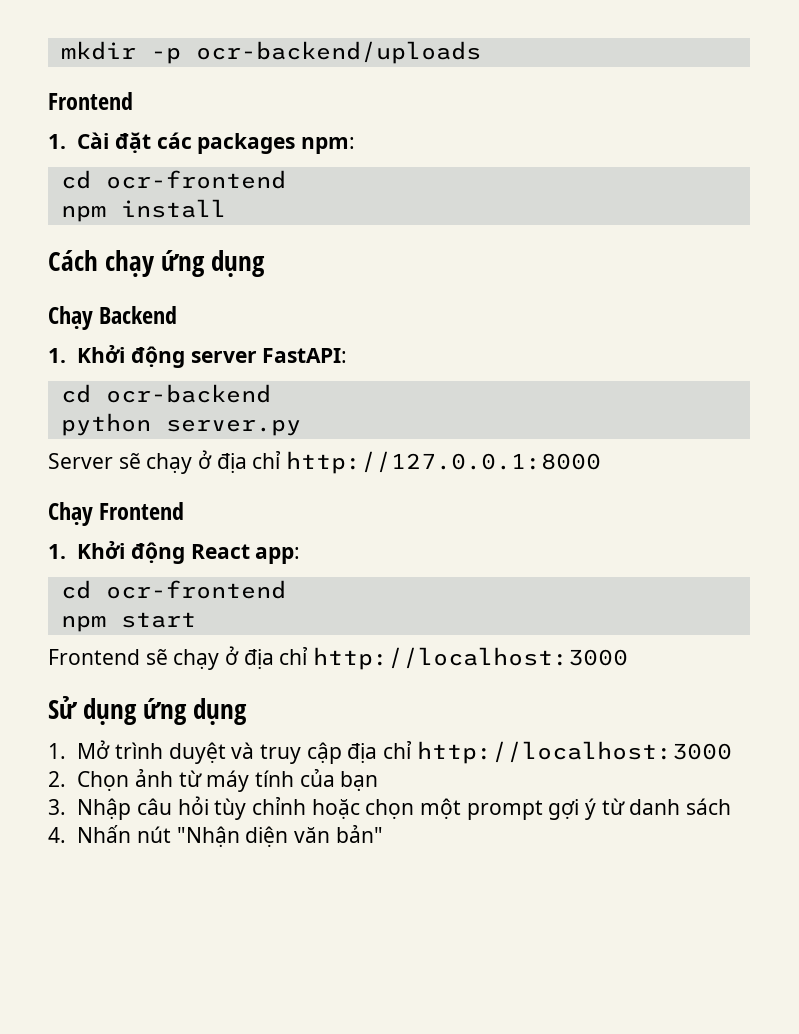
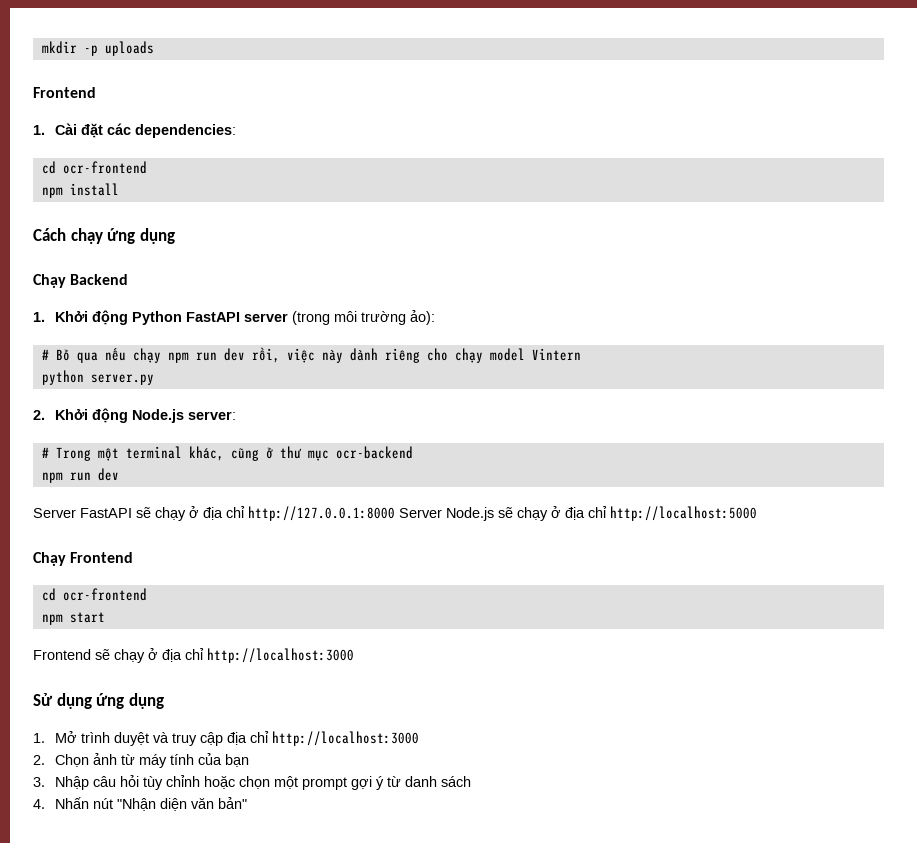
[195,41,481,64] ocr-backend/uploads -> [104,41,154,56] uploads
[197,133,355,154] packages npm: -> [135,124,237,138] dependencies:
[190,348,348,363] [60,384,271,403] [60,413,301,436] [48,453,113,469] server FastAPI: // cd ocr-backend // python server.py // Server -> [132,310,436,325] [41,347,581,363] [41,370,154,385] [33,408,237,423] [41,446,413,461] [41,468,119,483] [33,508,132,518] Python FastAPI server (trong môi trường ảo): // # Bỏ qua nếu chạy npm run dev rồi, việc này dành riêng cho chạy model Vintern // python server.py // 2. Khởi động Node.js server: // # Trong một terminal khác, cũng ở thư mục ocr-backend // npm run dev // Server FastAPI
[48,502,185,526] [48,541,301,564] // Chạy Frontend // 1. Khởi động React app: -> [399,506,757,521] [33,552,134,566] Server Node.js sẽ chạy ở địa chỉ http://localhost:5000 // Chạy Frontend

